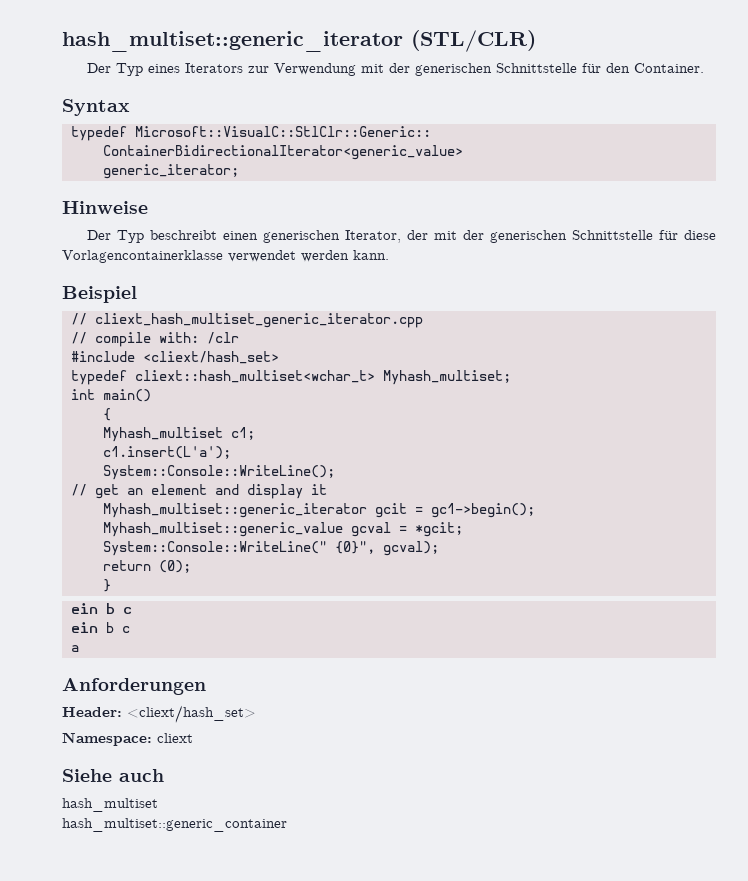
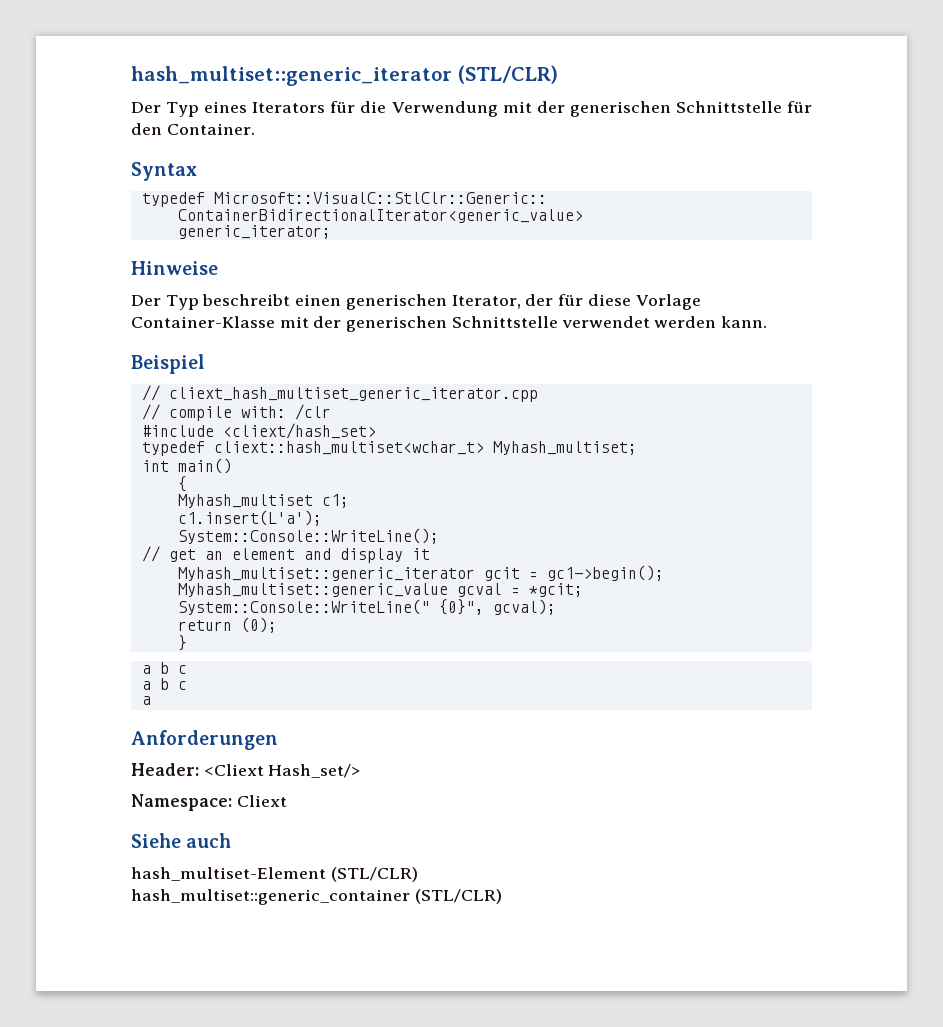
[247,66,269,73] zur -> [330,101,387,113] für die
[433,230,716,243] [62,250,223,263] mit der generischen Schnittstelle für diese Vorlagencontainerklasse -> [558,294,701,310] [131,316,558,332] für diese Vorlage Container-Klasse mit der generischen Schnittstelle
[71,603,132,614] [71,622,98,633] ein b c // ein -> [141,662,187,674] [141,681,151,690] a b c // a
[127,705,256,723] <cliext/hash_set> -> [203,764,361,778] <Cliext Hash_set/>
[157,733,193,743] cliext -> [236,795,287,807] Cliext
[62,798,158,812] hash_multiset -> [131,867,418,882] hash_multiset-Element (STL/CLR)
(287, 825) none -> [414,889,502,904] (STL/CLR)

